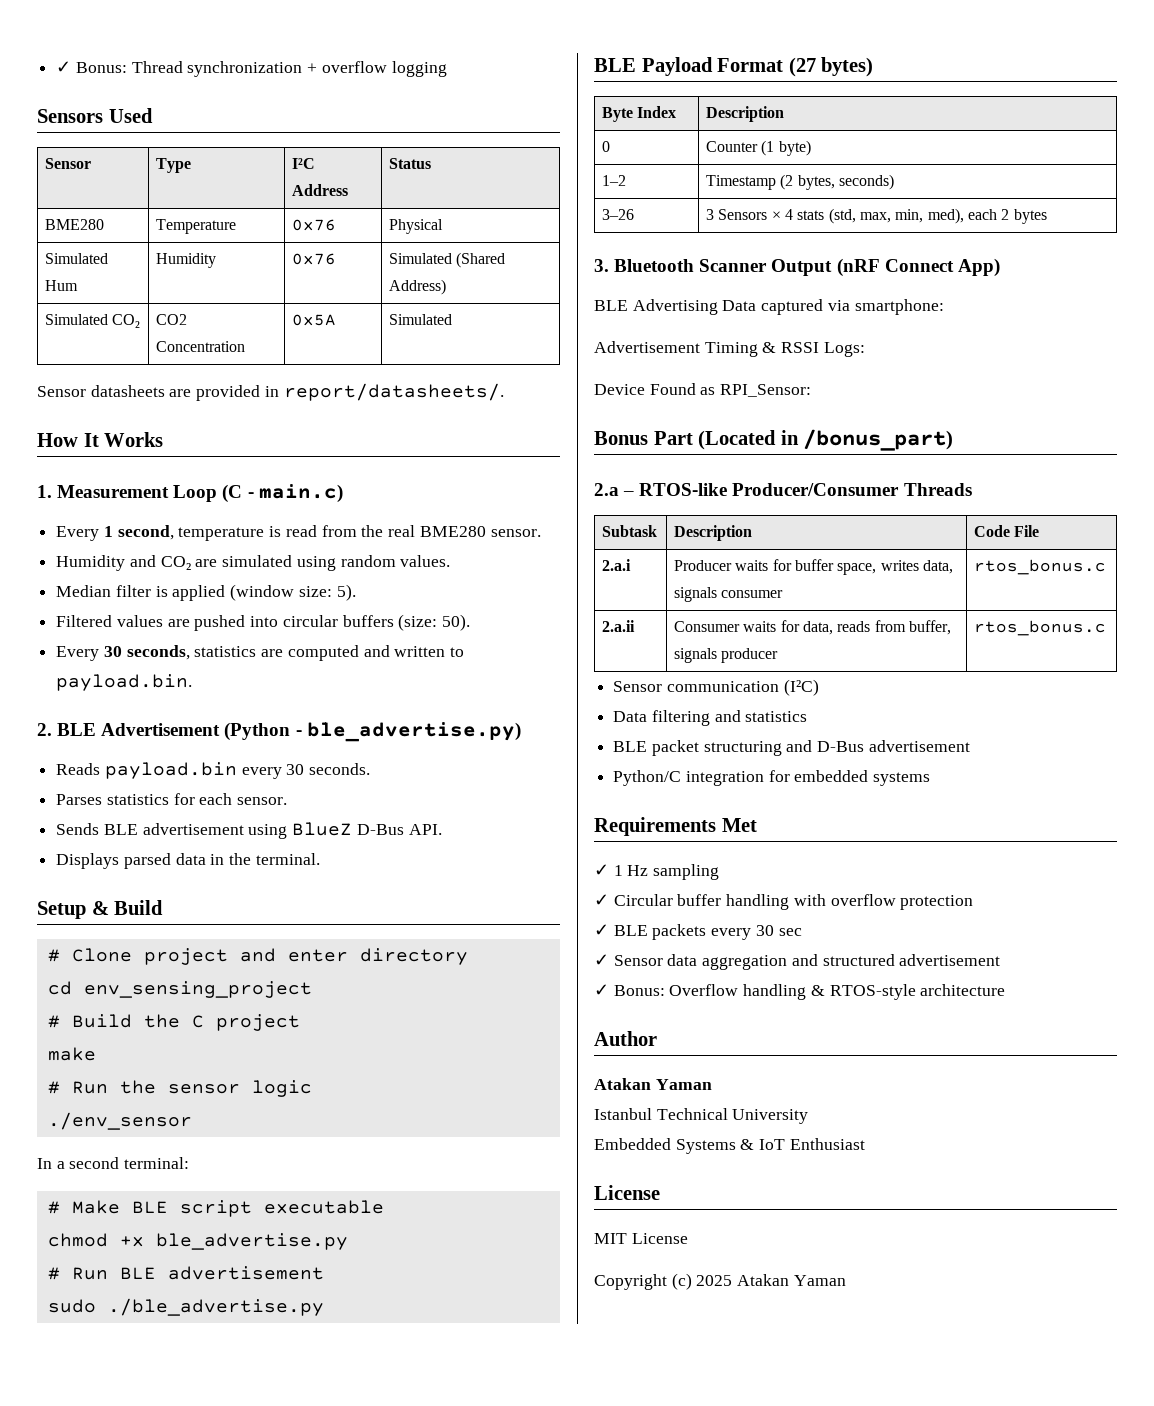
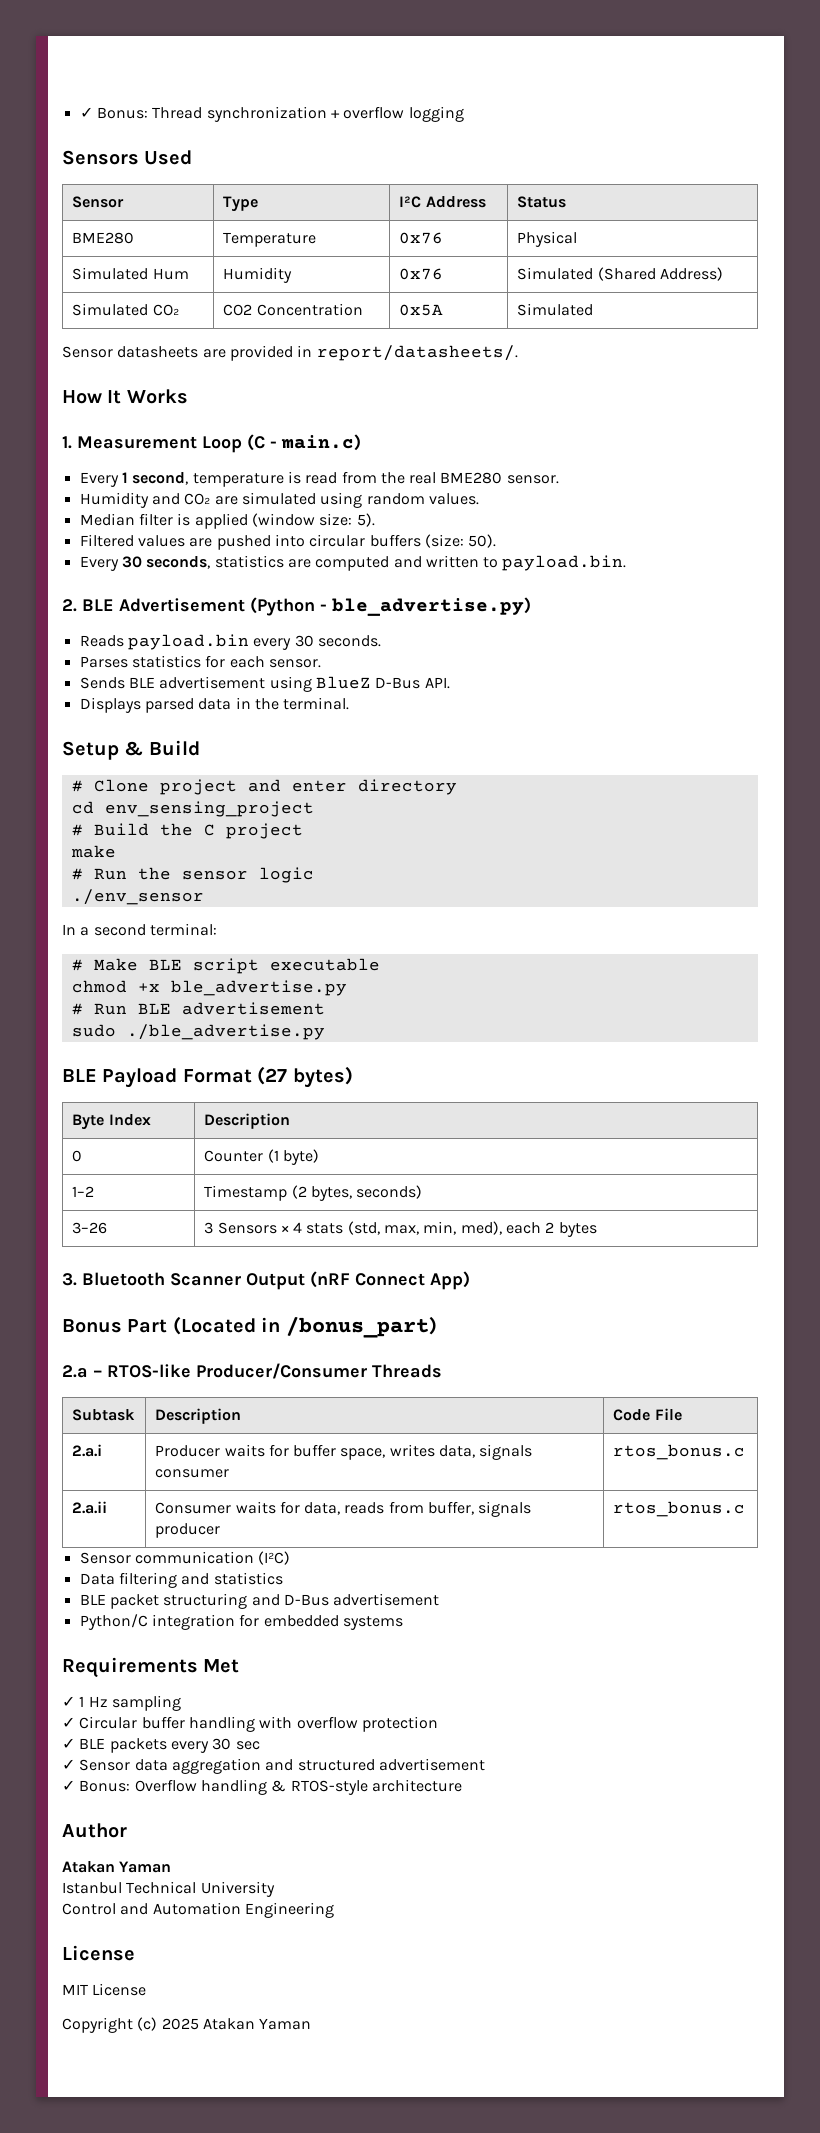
[594,299,944,315] [594,341,865,357] [594,383,812,397] // BLE Advertising Data captured via smartphone: // Advertisement Timing & RSSI Logs: // Device Found as RPI_Sensor: -> (470, 1280) none
[594,1138,865,1154] Embedded Systems & IoT Enthusiast -> [62,1902,334,1918] Control and Automation Engineering

